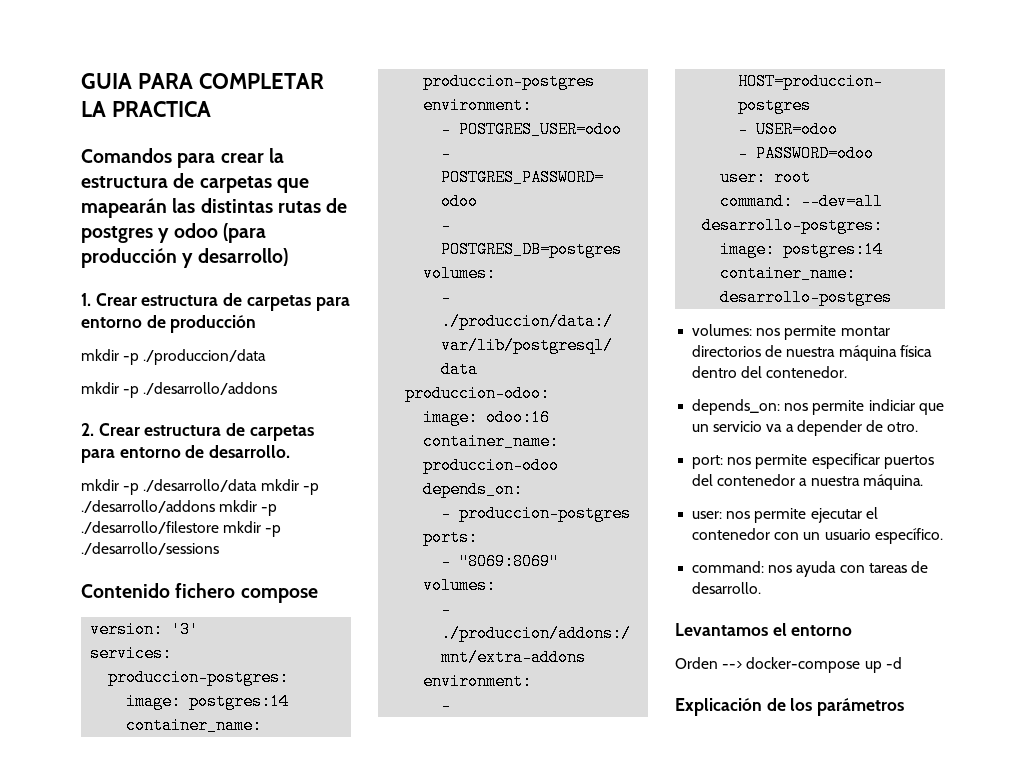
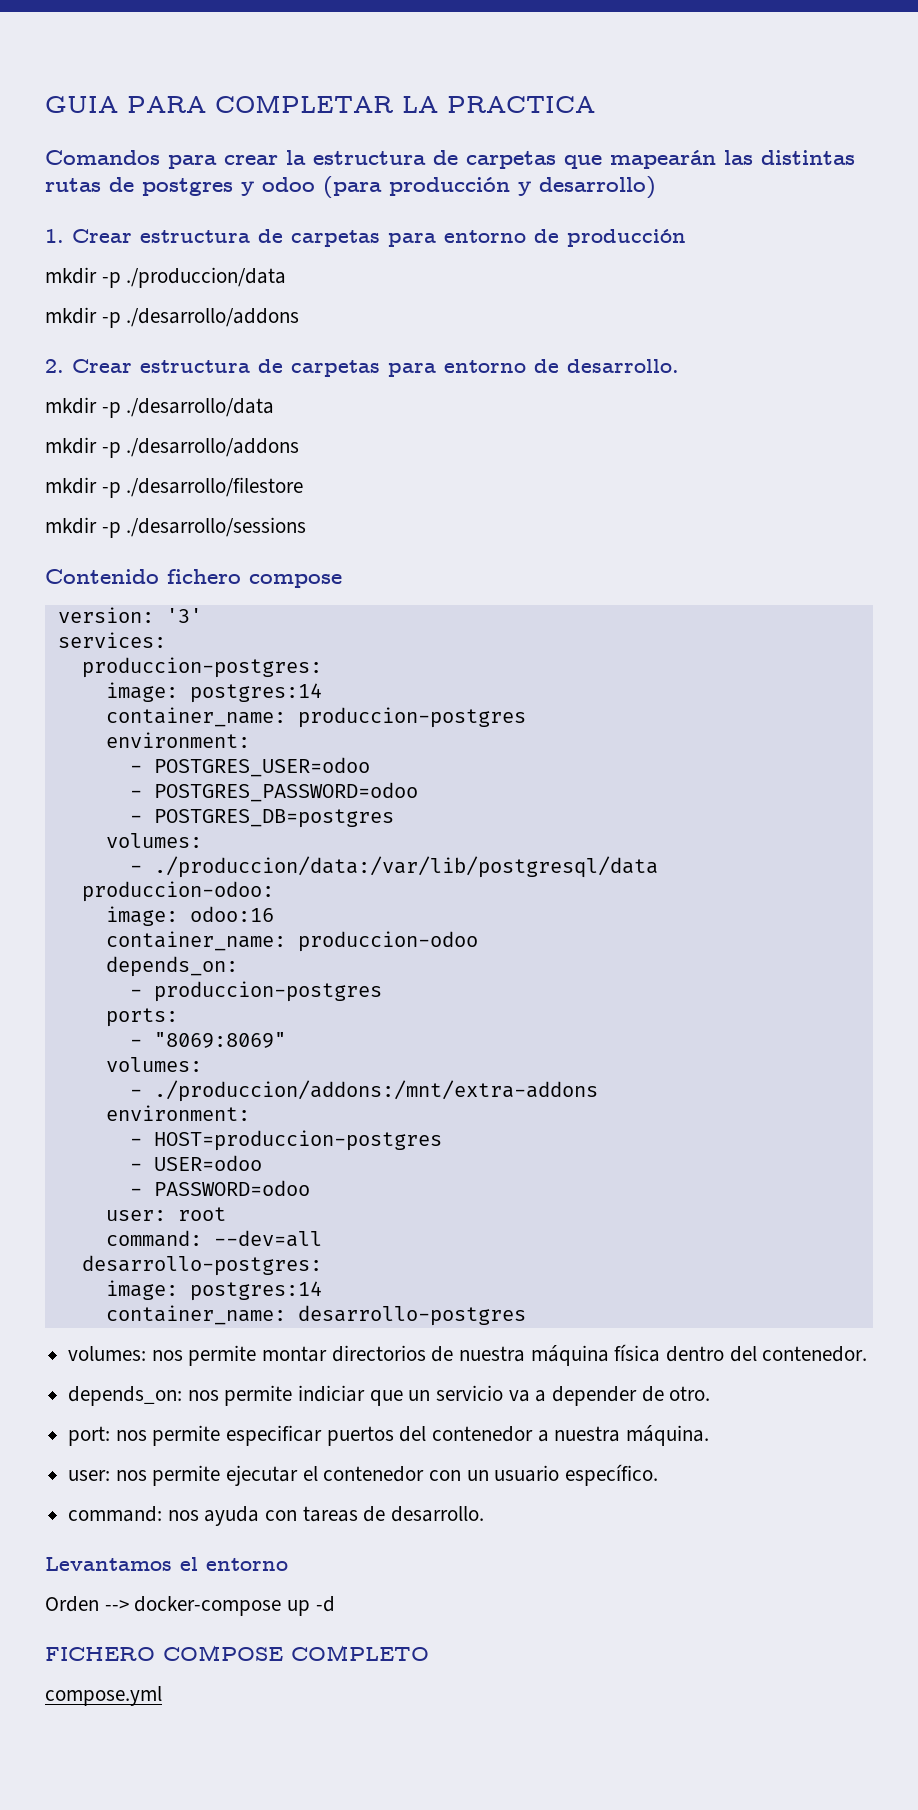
[260,479,319,495] [81,500,215,513] mkdir -p ./desarrollo/addons -> [45,437,300,458] // mkdir -p ./desarrollo/addons //
(219, 527) none -> (304, 487) //
[675,698,905,716] Explicación de los parámetros -> [45,1645,429,1661] [45,1686,162,1706] FICHERO COMPOSE COMPLETO // compose.yml

